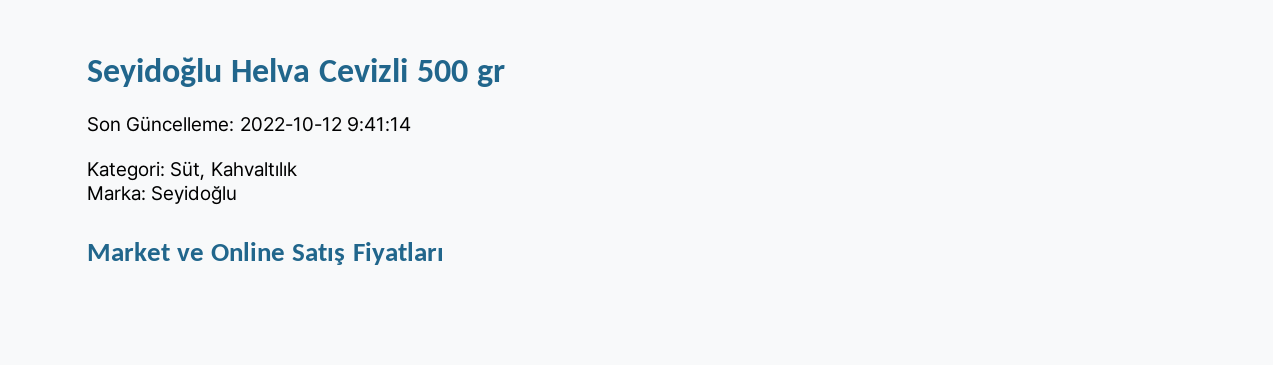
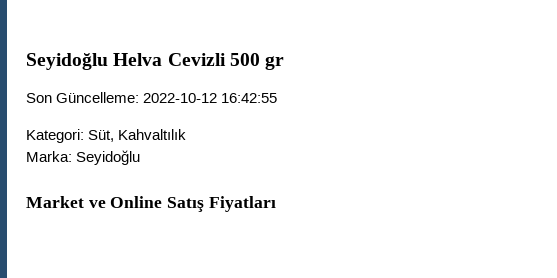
[346,117,411,132] 9:41:14 -> [221,93,278,103] 16:42:55

